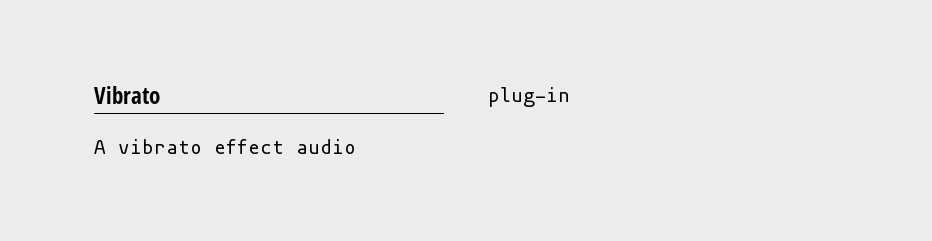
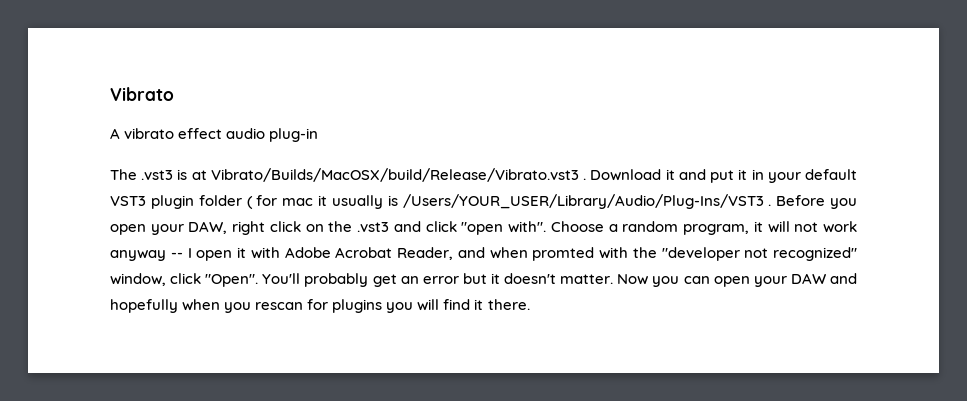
(570, 97) none -> [110,168,858,183] [110,194,858,209] [110,221,857,235] [110,247,857,261] [110,273,857,287] [110,299,530,313] // The .vst3 is at Vibrato/Builds/MacOSX/build/Release/Vibrato.vst3 . Download it and put it in your default VST3 plugin folder ( for mac it usually is /Users/YOUR_USER/Library/Audio/Plug-Ins/VST3 . Before you open your DAW, right click on the .vst3 and click "open with". Choose a random program, it will not work anyway -- I open it with Adobe Acrobat Reader, and when promted with the "developer not recognized" window, click "Open". You'll probably get an error but it doesn't matter. Now you can open your DAW and hopefully when you rescan for plugins you will find it there.

